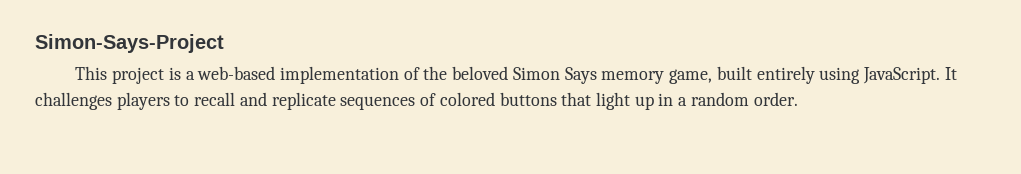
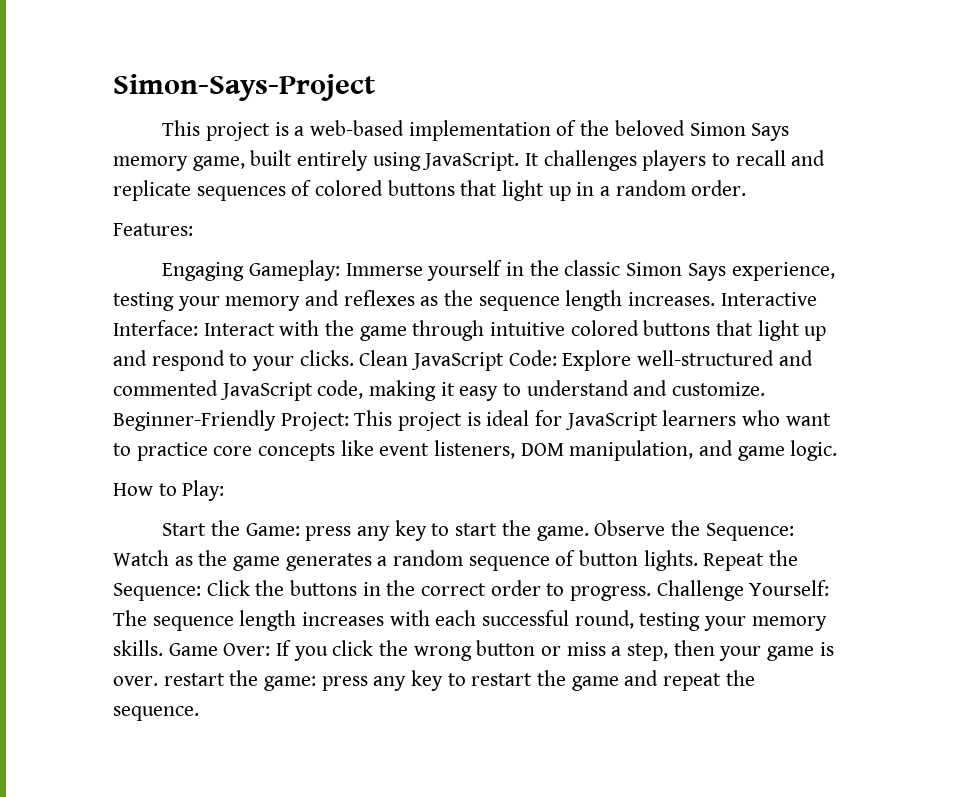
(798, 99) none -> [113,223,193,236] [162,260,835,281] [113,290,817,311] [113,320,827,341] [113,350,813,371] [113,380,766,401] [113,410,831,431] [113,440,838,461] [113,480,225,501] [162,520,794,541] [113,550,799,571] [113,580,830,601] [113,610,827,631] [113,640,834,661] [113,670,755,691] [113,706,199,721] // Features: // Engaging Gameplay: Immerse yourself in the classic Simon Says experience, testing your memory and reflexes as the sequence length increases. Interactive Interface: Interact with the game through intuitive colored buttons that light up and respond to your clicks. Clean JavaScript Code: Explore well-structured and commented JavaScript code, making it easy to understand and customize. Beginner-Friendly Project: This project is ideal for JavaScript learners who want to practice core concepts like event listeners, DOM manipulation, and game logic. // How to Play: // Start the Game: press any key to start the game. Observe the Sequence: Watch as the game generates a random sequence of button lights. Repeat the Sequence: Click the buttons in the correct order to progress. Challenge Yourself: The sequence length increases with each successful round, testing your memory skills. Game Over: If you click the wrong button or miss a step, then your game is over. restart the game: press any key to restart the game and repeat the sequence.

